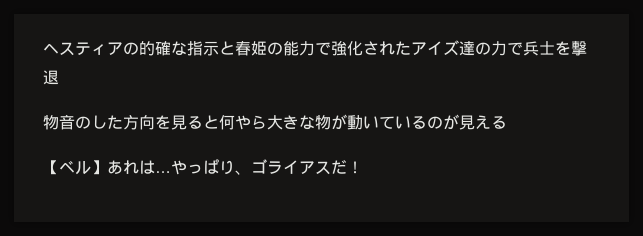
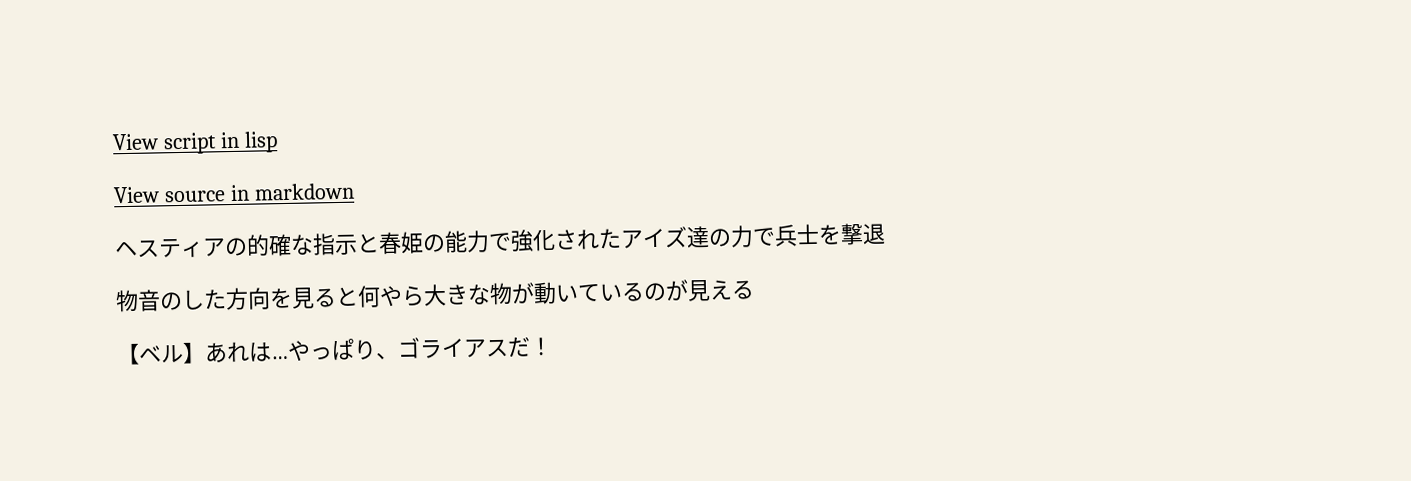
(43, 48) none -> [112,131,278,155] [113,182,355,204] View script in lisp // View source in markdown //

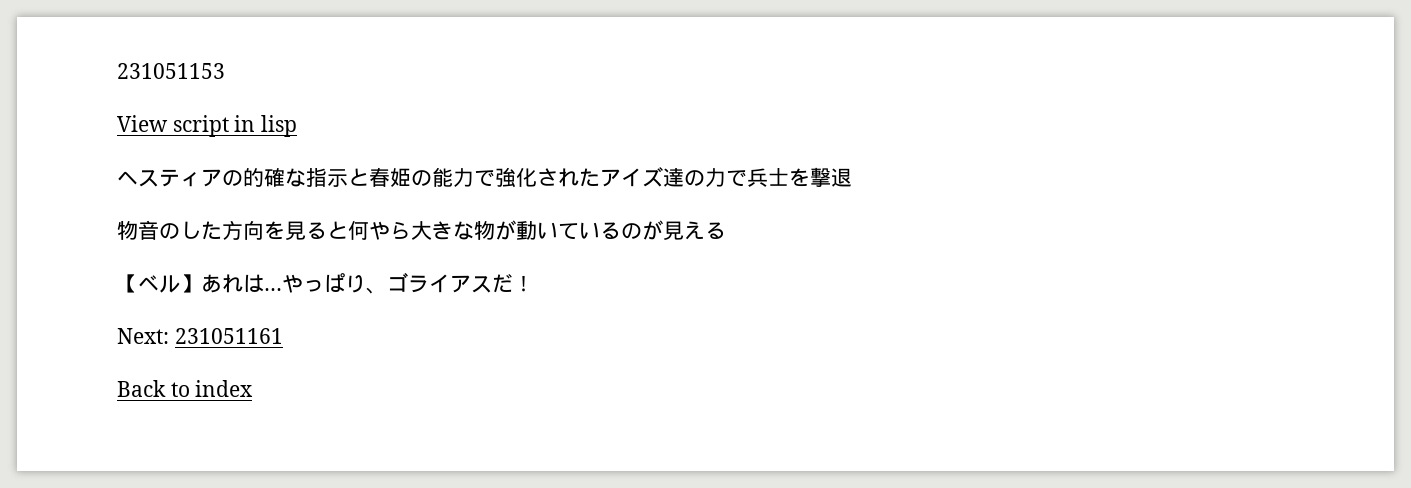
(112, 142) none -> [117,63,225,79] 231051153 //
[113,182,355,204] // View source in markdown -> (298, 126) none
(553, 346) none -> [117,328,283,344] [117,380,254,397] // Next: 231051161 // Back to index

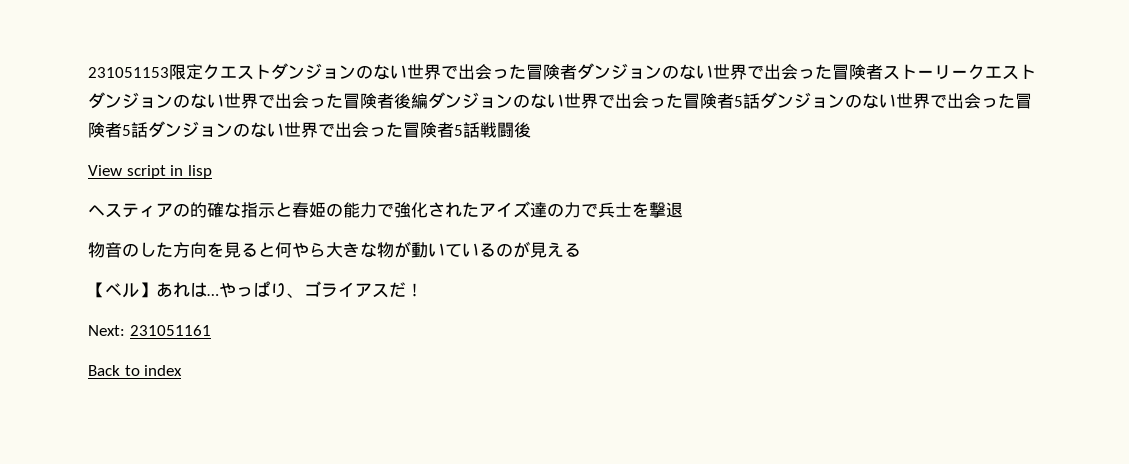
(225, 71) none -> [169,63,1036,80] [88,92,1032,109] [88,121,531,138] 限定クエストダンジョンのない世界で出会った冒険者ダンジョンのない世界で出会った冒険者ストーリークエストダンジョンのない世界で出会った冒険者後編ダンジョンのない世界で出会った冒険者5話ダンジョンのない世界で出会った冒険者5話ダンジョンのない世界で出会った冒険者5話戦闘後

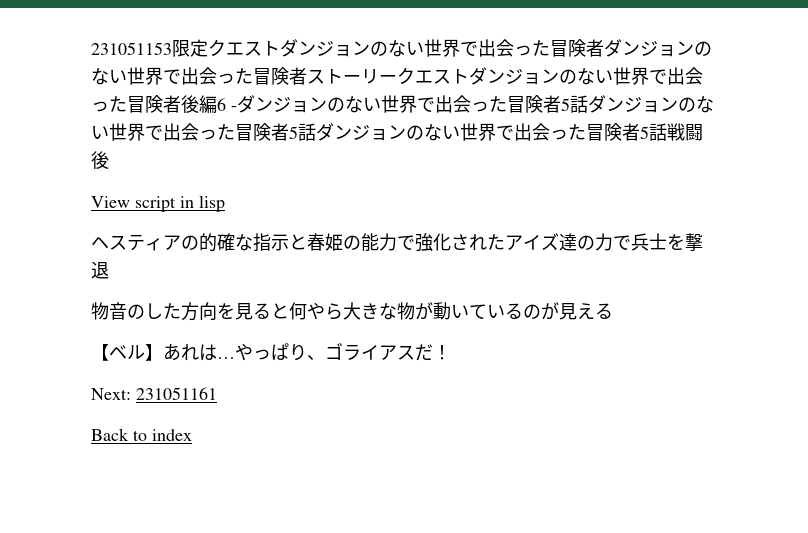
(428, 101) none -> [217,98,237,111] 6 -

